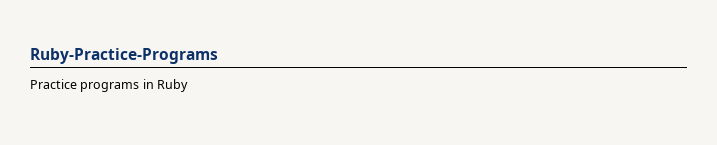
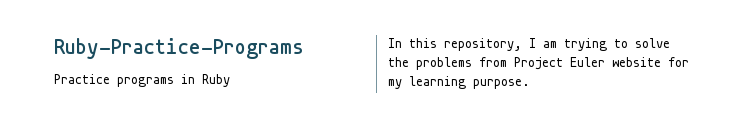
(189, 85) none -> [388,38,670,51] [388,57,689,70] [388,76,530,89] // In this repository, I am trying to solve the problems from Project Euler website for my learning purpose.

